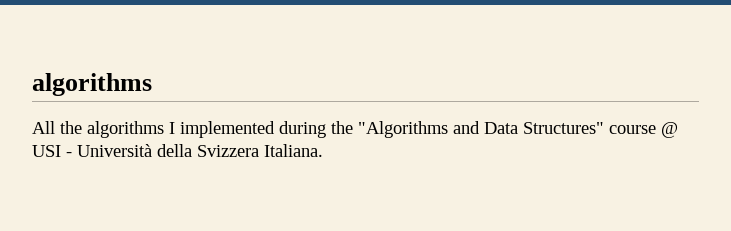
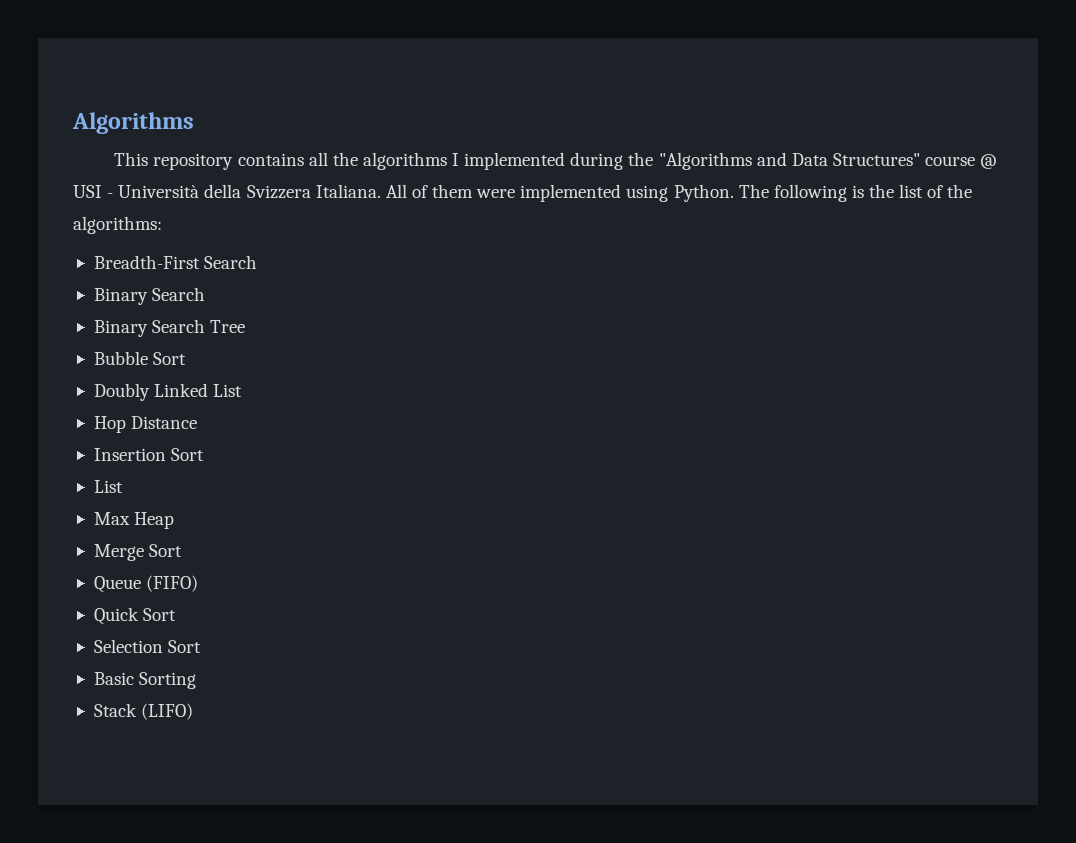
[32,73,152,96] [32,121,55,134] algorithms // All -> [72,112,194,134] [114,152,328,170] Algorithms // This repository contains all
(323, 150) none -> [385,184,973,202] [73,216,162,234] [93,255,258,269] [93,287,206,305] [93,319,246,337] [93,351,187,365] [93,383,243,401] [93,416,198,433] [93,448,205,461] [93,480,123,493] [93,512,175,529] [93,544,183,561] [93,575,199,593] [93,607,177,625] [93,639,202,653] [93,672,197,689] [93,703,194,720] All of them were implemented using Python. The following is the list of the algorithms: // Breadth-First Search // Binary Search // Binary Search Tree // Bubble Sort // Doubly Linked List // Hop Distance // Insertion Sort // List // Max Heap // Merge Sort // Queue (FIFO) // Quick Sort // Selection Sort // Basic Sorting // Stack (LIFO)

